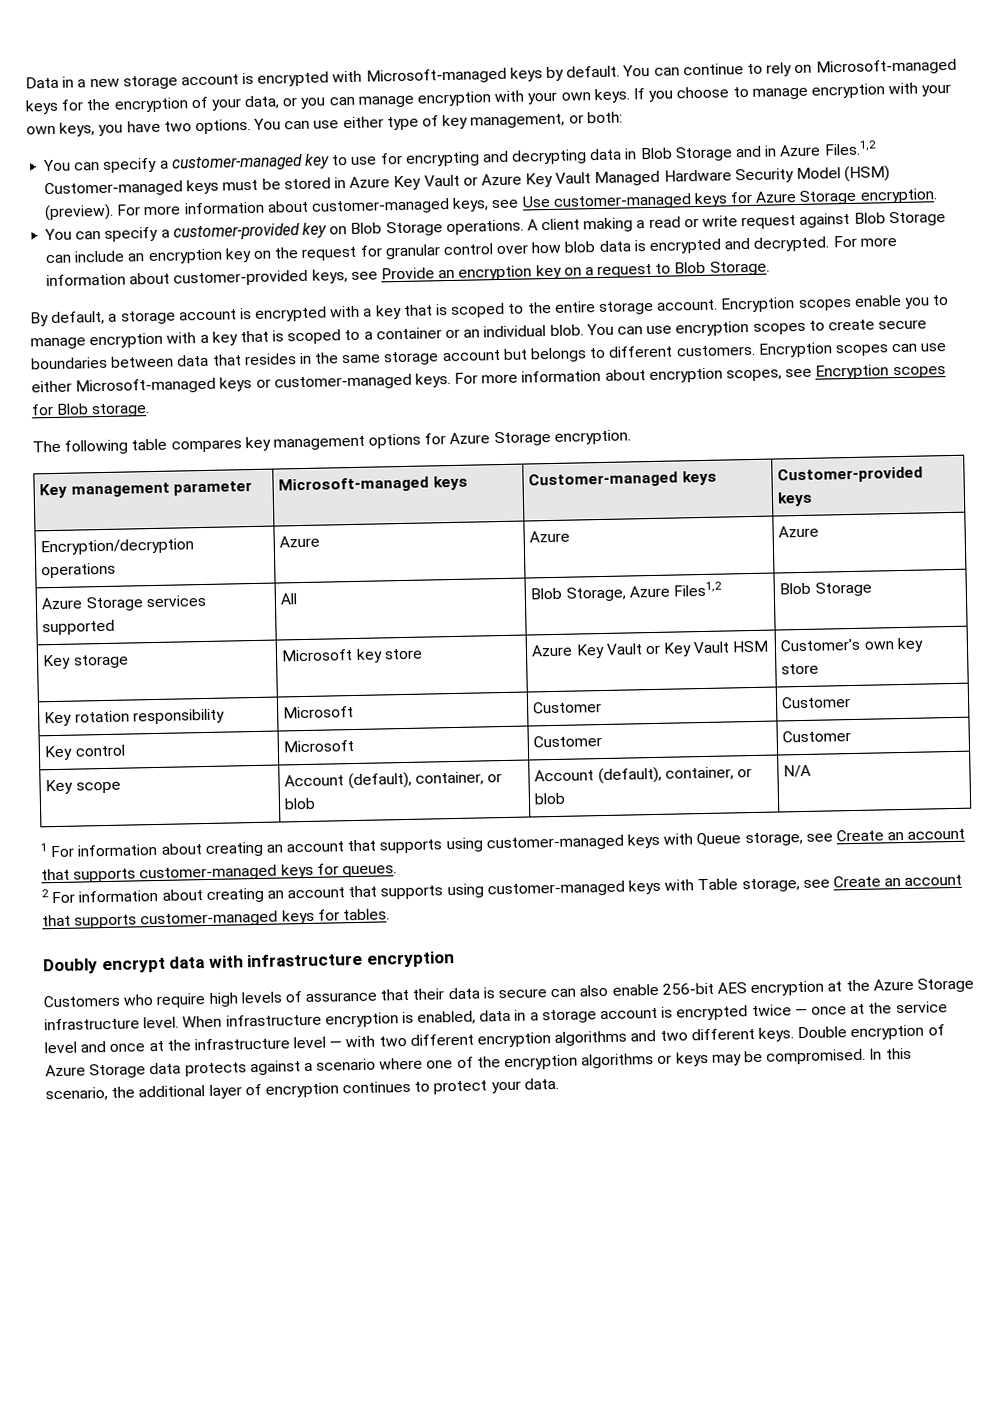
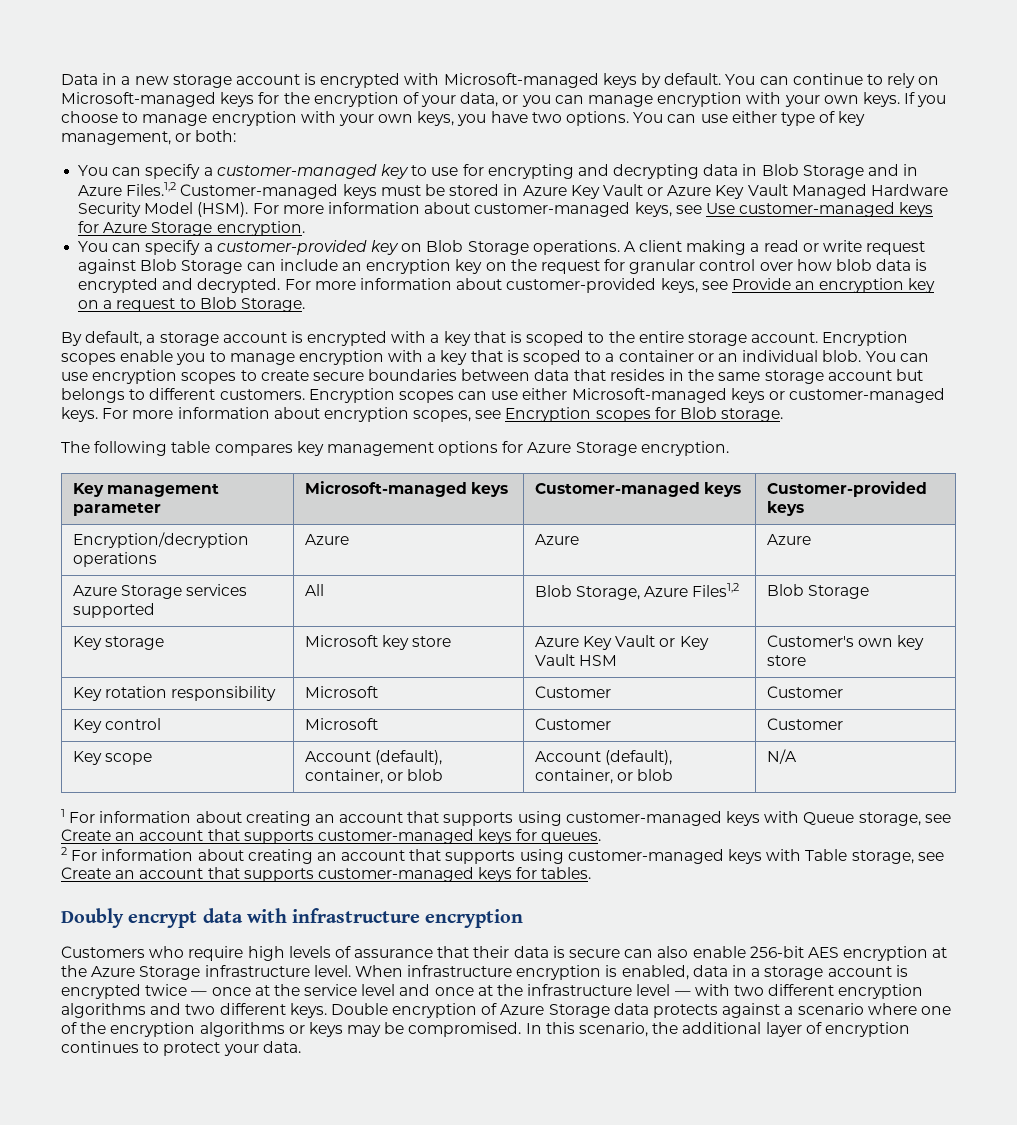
[844,165,891,183] [44,203,115,222] (HSM) (preview). -> [197,202,249,217] (HSM).

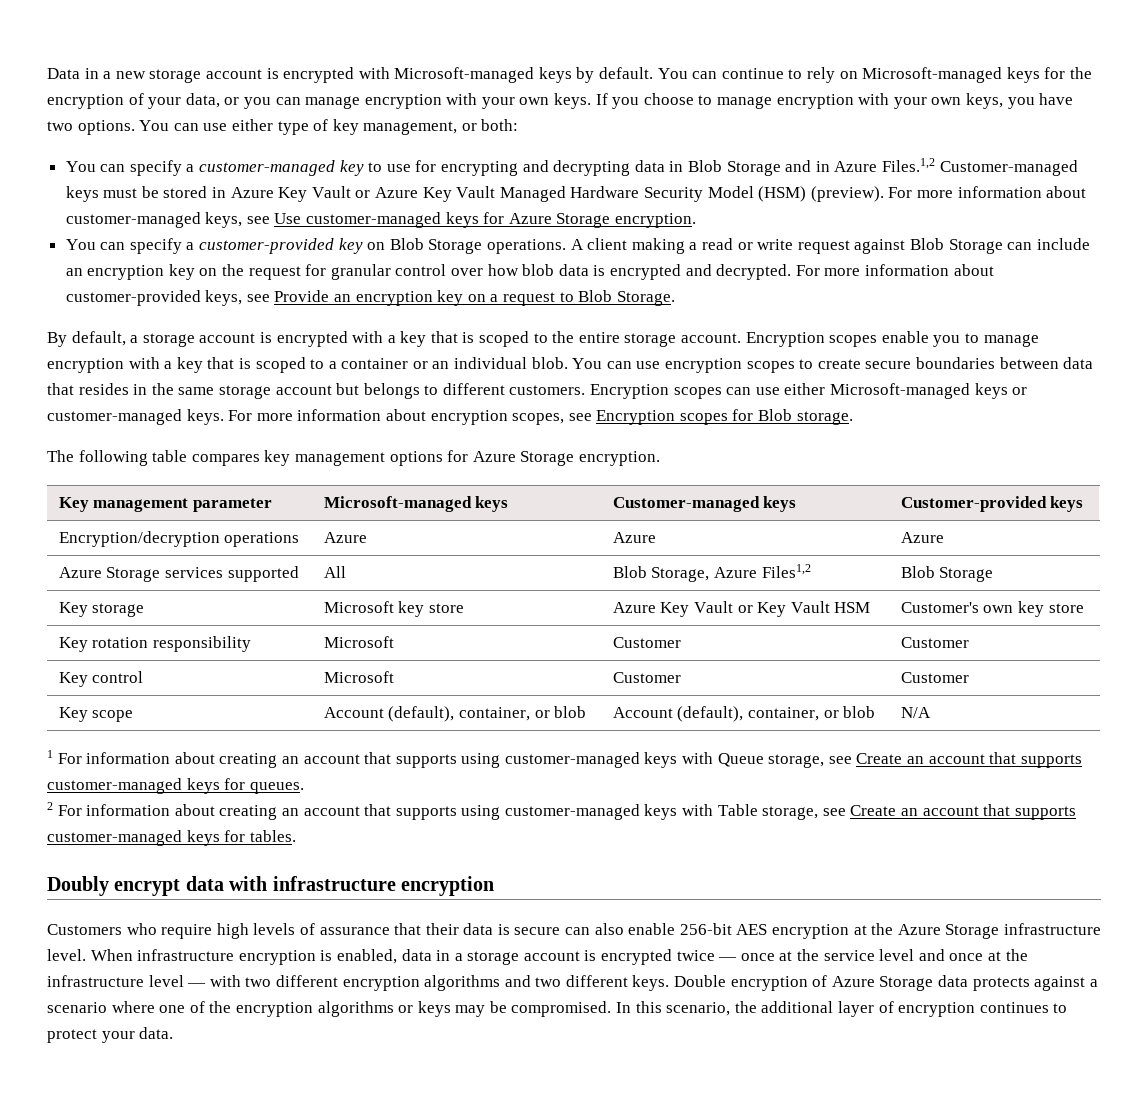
[197,202,249,217] (HSM). -> [758,186,884,202] (HSM) (preview).

